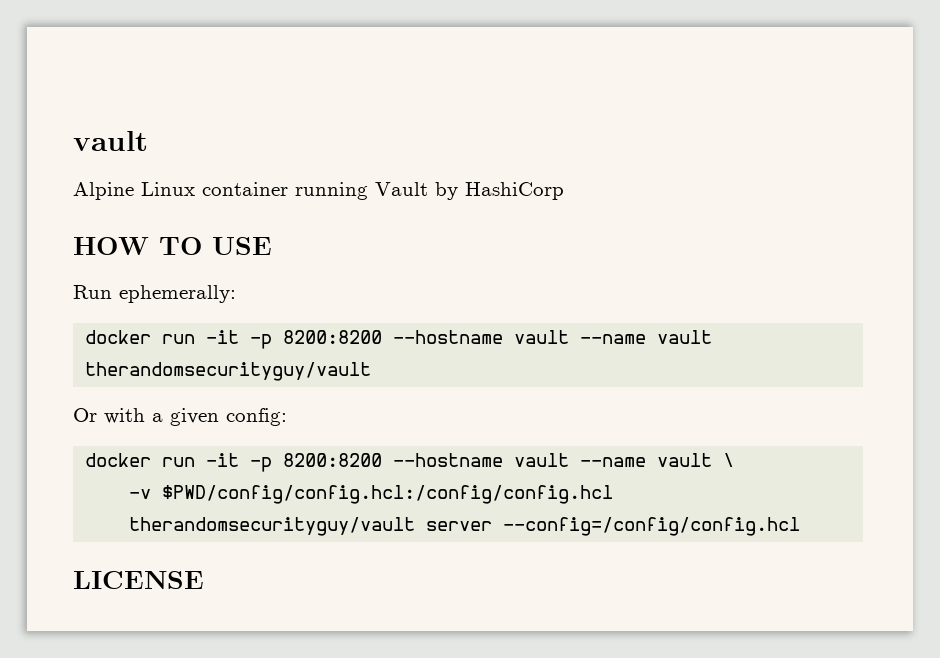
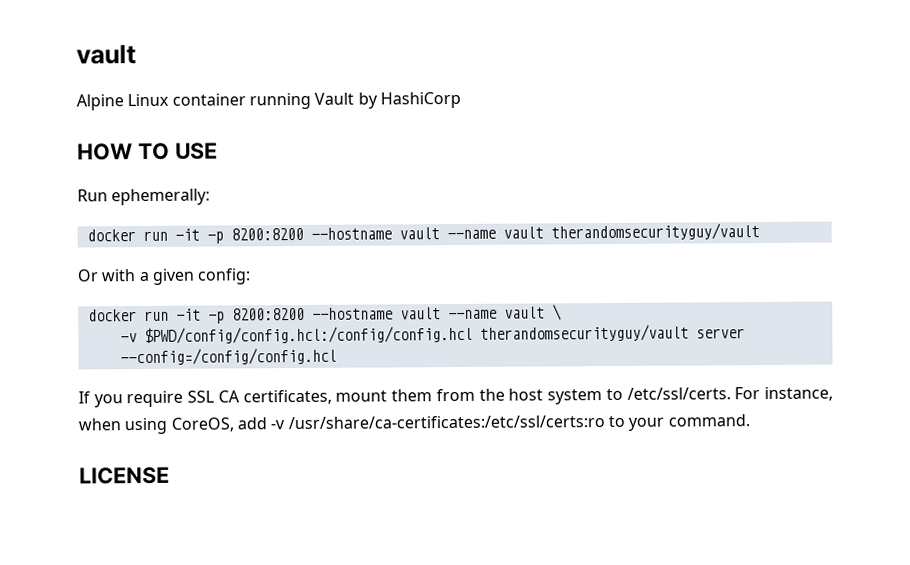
(801, 526) none -> [78,386,834,408] [78,414,750,435] // If you require SSL CA certificates, mount them from the host system to /etc/ssl/certs. For instance, when using CoreOS, add -v /usr/share/ca-certificates:/etc/ssl/certs:ro to your command.

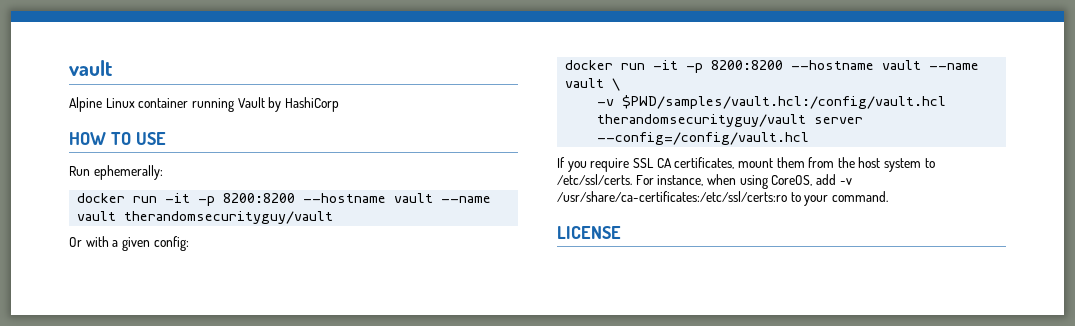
[143,325,473,345] $PWD/config/config.hcl:/config/config.hcl -> [622,95,947,109] $PWD/samples/vault.hcl:/config/vault.hcl
[119,347,337,366] --config=/config/config.hcl -> [597,132,810,145] --config=/config/vault.hcl

